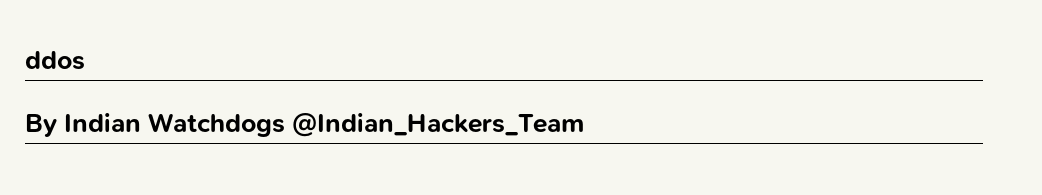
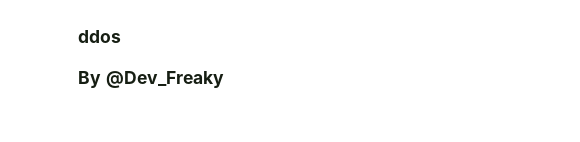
[64,113,585,137] Indian Watchdogs @Indian_Hackers_Team -> [105,71,224,88] @Dev_Freaky

